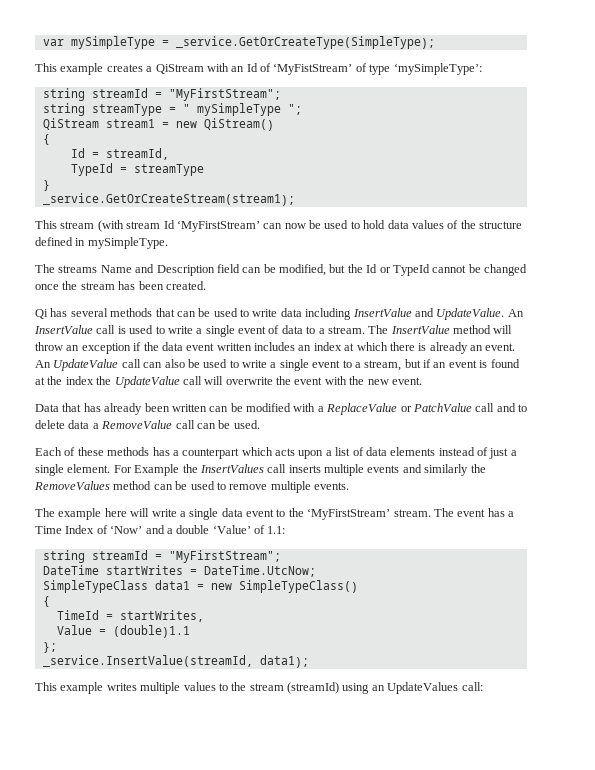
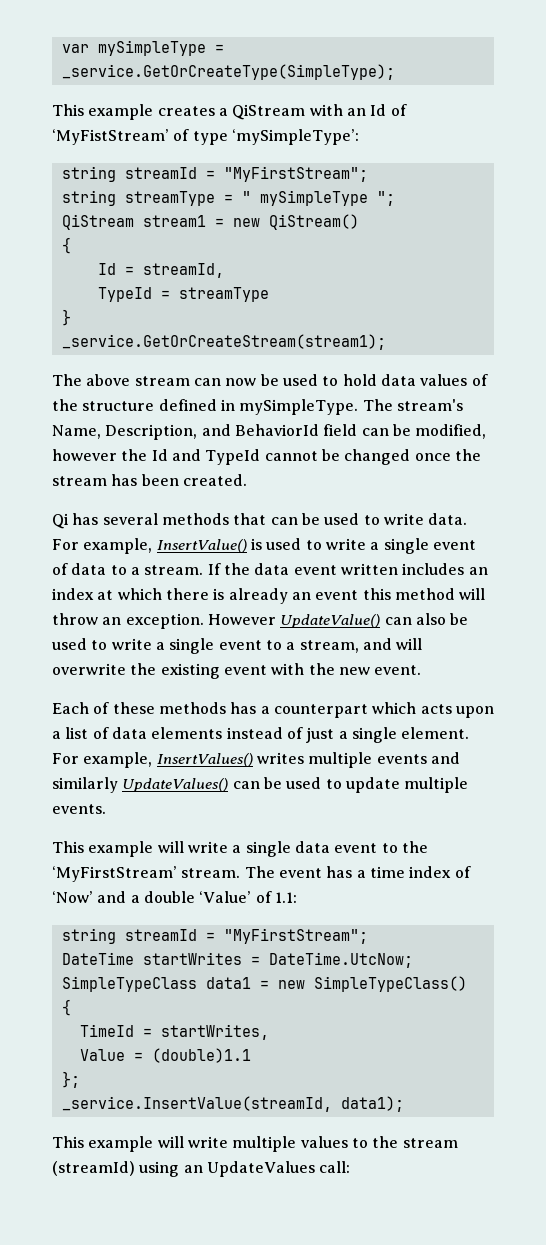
[35,220,260,232] This stream (with stream Id ‘MyFirstStream’ -> [52,374,190,386] The above stream
[35,264,215,276] // The streams Name and Description -> [362,399,463,411] [52,424,319,440] The stream's Name, Description, and BehaviorId
[329,264,346,273] but -> [52,449,117,461] however
[379,267,391,273] or -> [171,449,201,461] and
[280,308,524,320] [34,325,116,334] data including InsertValue and UpdateValue. An InsertValue call -> [428,513,468,525] [52,538,247,554] data. For example, InsertValue()
[368,325,513,334] [35,342,142,354] The InsertValue method will throw an exception if -> [207,563,221,575] If
[485,343,516,351] [35,359,141,371] event. An UpdateValue call -> [315,588,486,600] [52,613,381,629] event this method will throw an exception. However UpdateValue()
[404,359,520,368] [35,376,202,388] but if an event is found at the index the UpdateValue call -> [362,638,392,650] and
(291, 380) none -> [160,663,220,679] existing
[35,403,527,415] [35,420,260,429] // Data that has already been written can be modified with a ReplaceValue or PatchValue call and to delete data a RemoveValue call can be used. -> (422, 670) none
[134,464,321,476] Example the InsertValues call inserts -> [83,752,304,768] example, InsertValues() writes
[470,464,486,473] [34,481,268,490] the RemoveValues method can be used to remove -> [122,777,400,793] UpdateValues() can be used to update
[35,508,127,520] The example here -> [52,841,154,857] This example
[35,525,95,534] Time Index -> [369,866,452,878] time index
[106,683,137,691] writes -> [157,1136,228,1148] will write

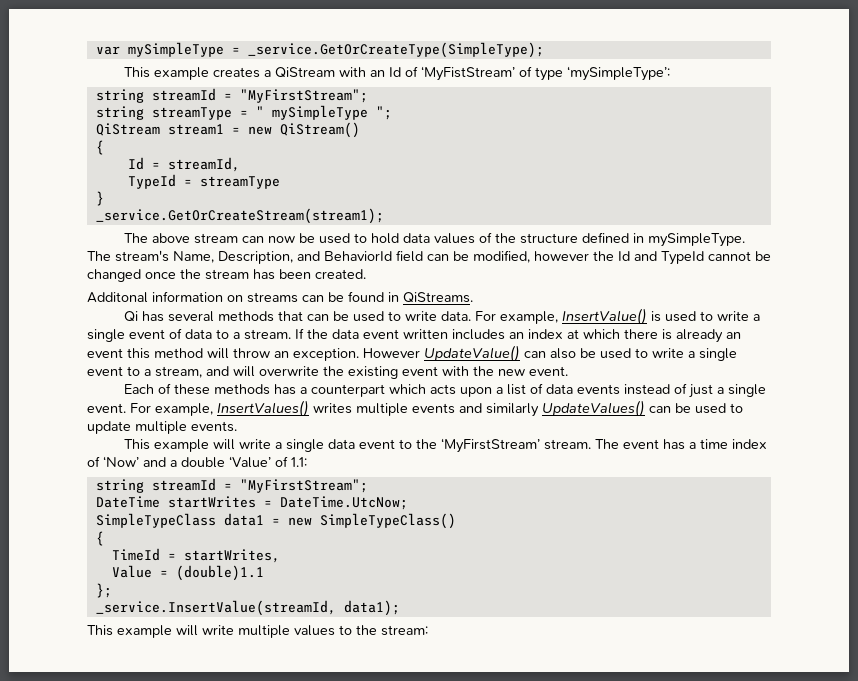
(247, 480) none -> [87,291,473,303] // Additonal information on streams can be found in QiStreams.
[151,727,223,739] elements -> [577,384,621,395] events
[401,727,470,739] element. -> [87,403,126,413] event.
[402,1138,458,1148] [52,1161,351,1177] stream (streamId) using an UpdateValues call: -> [381,625,428,636] stream:

